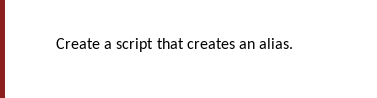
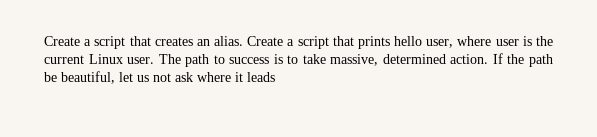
(294, 43) none -> [247,36,554,49] [44,53,554,67] [44,71,275,84] Create a script that prints hello user, where user is the current Linux user. The path to success is to take massive, determined action. If the path be beautiful, let us not ask where it leads

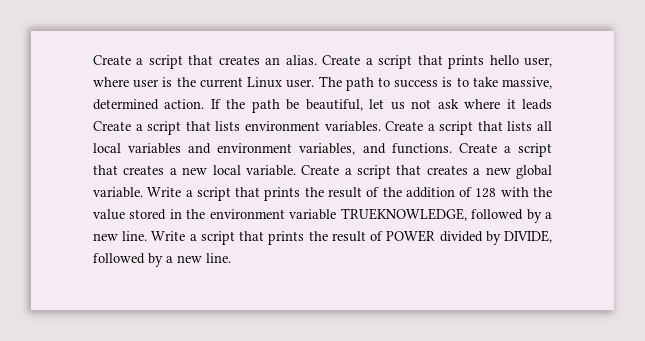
(275, 77) none -> [93,121,552,135] [93,143,552,157] [93,165,552,179] [93,187,552,201] [93,208,552,223] [93,230,552,245] [93,253,231,267] Create a script that lists environment variables. Create a script that lists all local variables and environment variables, and functions. Create a script that creates a new local variable. Create a script that creates a new global variable. Write a script that prints the result of the addition of 128 with the value stored in the environment variable TRUEKNOWLEDGE, followed by a new line. Write a script that prints the result of POWER divided by DIVIDE, followed by a new line.

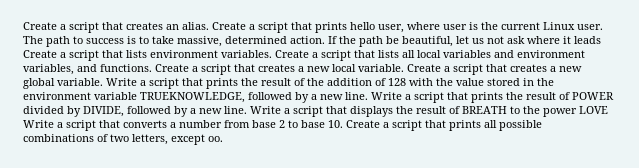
(231, 258) none -> [250,106,608,117] [23,120,542,131] [23,134,223,145] Write a script that displays the result of BREATH to the power LOVE Write a script that converts a number from base 2 to base 10. Create a script that prints all possible combinations of two letters, except oo.

